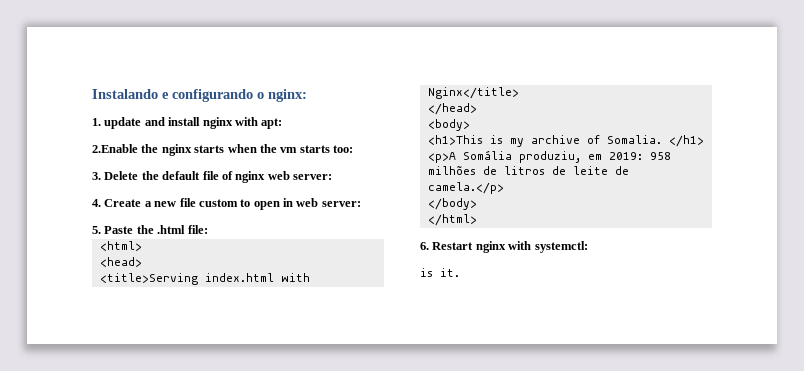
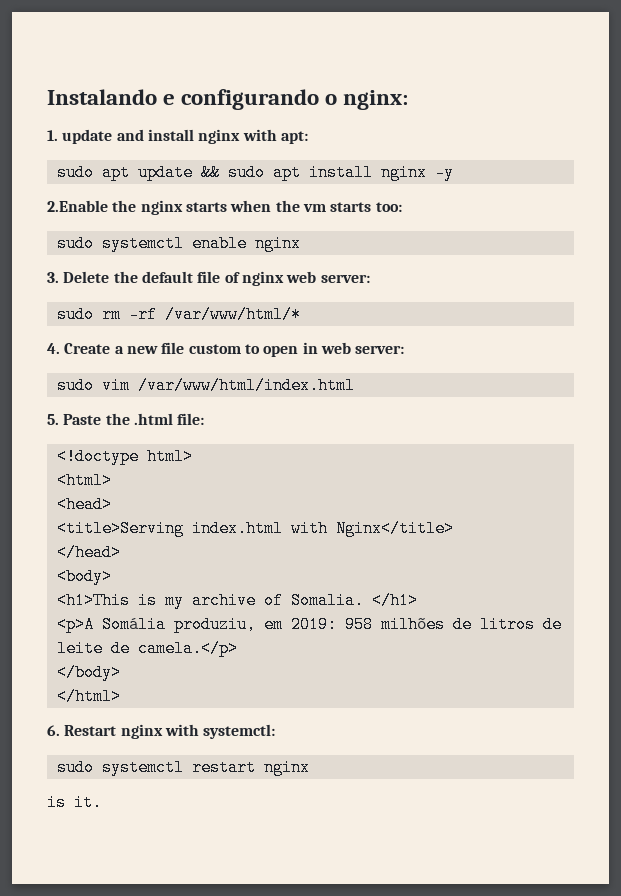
(283, 123) none -> [56,164,454,181] // sudo apt update && sudo apt install nginx -y
(353, 149) none -> [56,235,301,252] // sudo systemctl enable nginx
(332, 177) none -> [56,306,301,323] // sudo rm -rf /var/www/html/*
(361, 204) none -> [56,377,355,394] // sudo vim /var/www/html/index.html
(208, 229) none -> [56,448,193,465] // <!doctype html>
(588, 247) none -> [56,759,310,776] // sudo systemctl restart nginx

